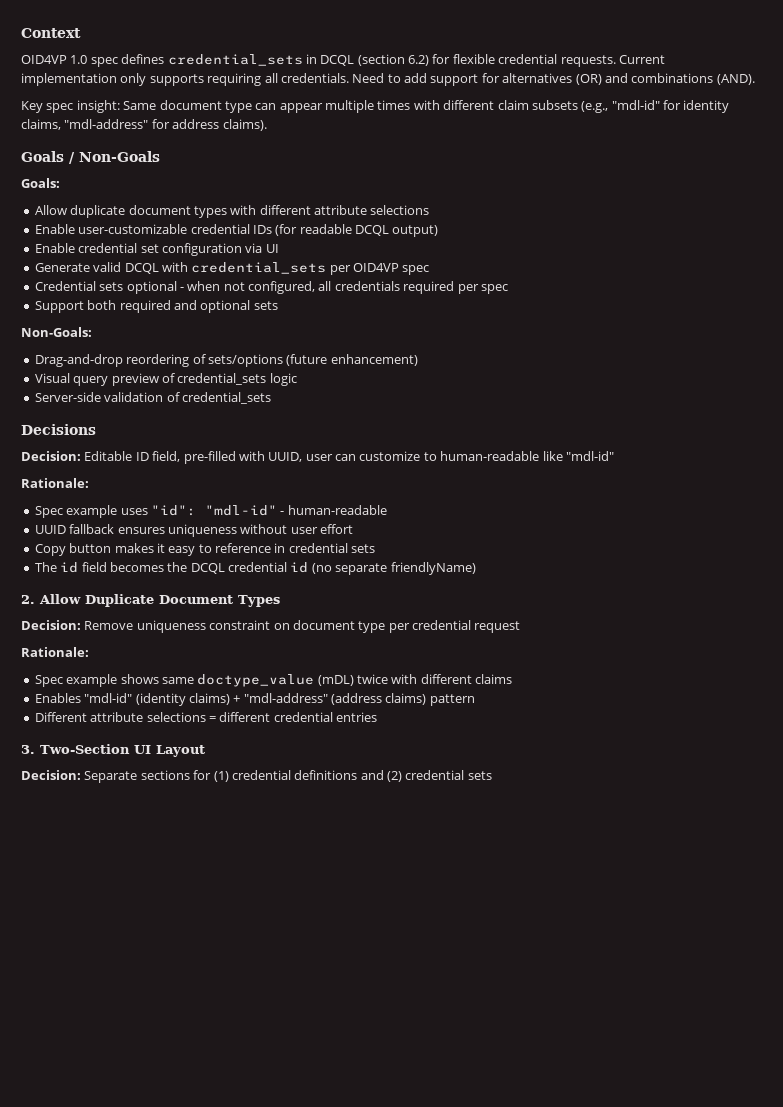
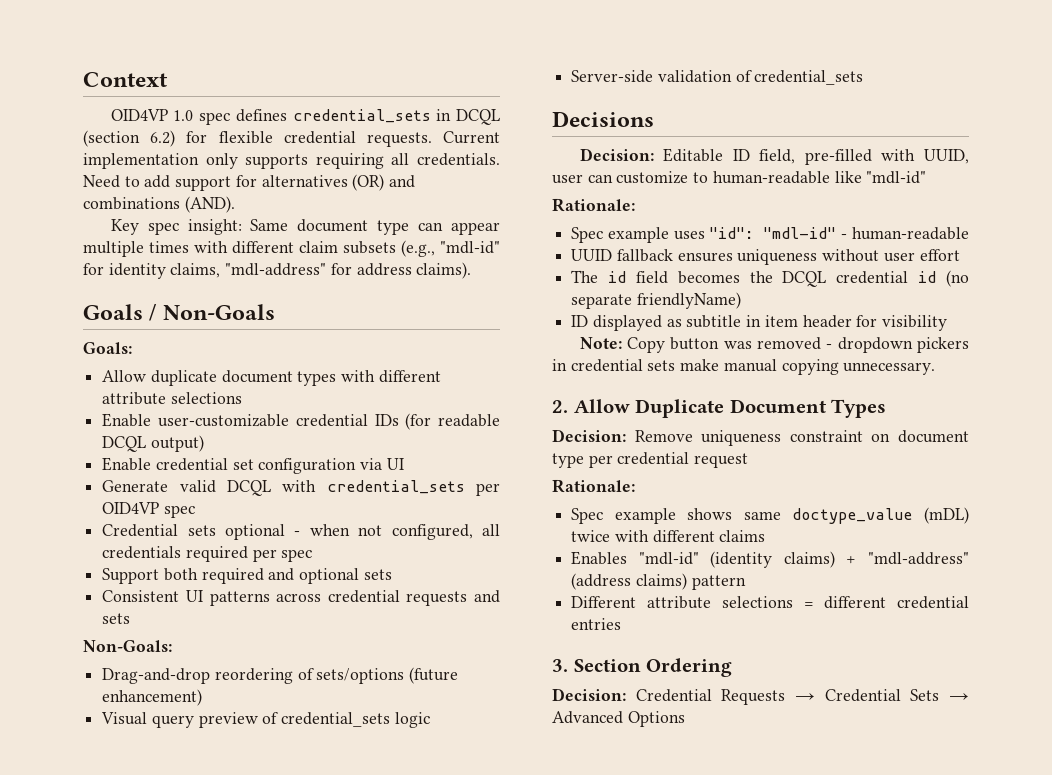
(278, 305) none -> [102,590,500,606] [102,613,131,624] // Consistent UI patterns across credential requests and sets
[34,543,376,556] // Copy button makes it easy to reference in credential sets -> (960, 255) none
(476, 568) none -> [571,315,948,331] [579,337,969,353] [552,359,936,375] // ID displayed as subtitle in item header for visibility // Note: Copy button was removed - dropdown pickers in credential sets make manual copying unnecessary.
[40,744,205,757] [21,770,492,783] Two-Section UI Layout // Decision: Separate sections for (1) credential definitions and (2) credential sets -> [573,658,733,677] [552,688,970,705] [552,711,685,727] Section Ordering // Decision: Credential Requests → Credential Sets → Advanced Options

